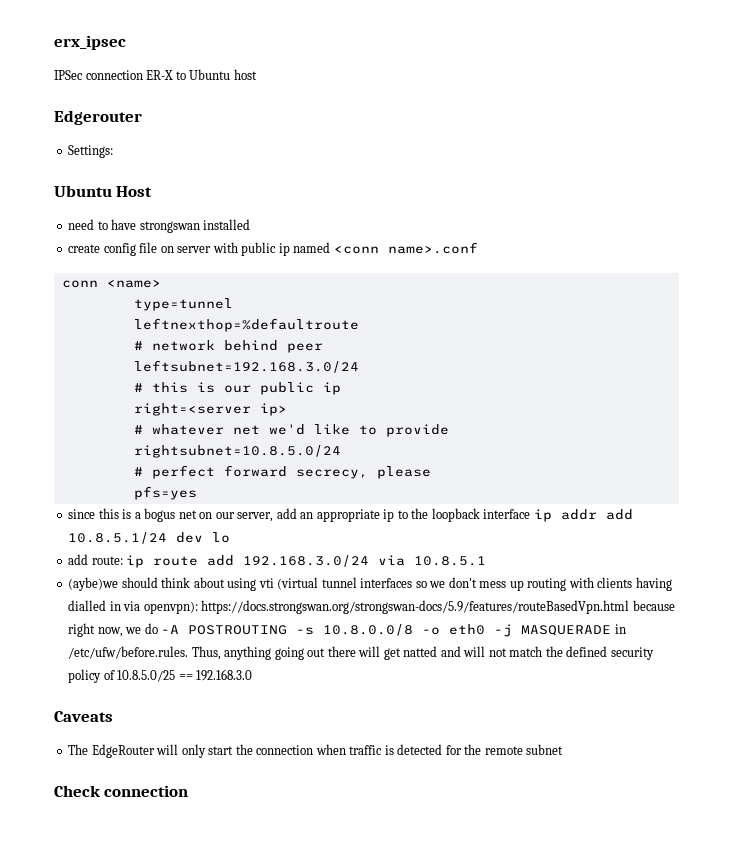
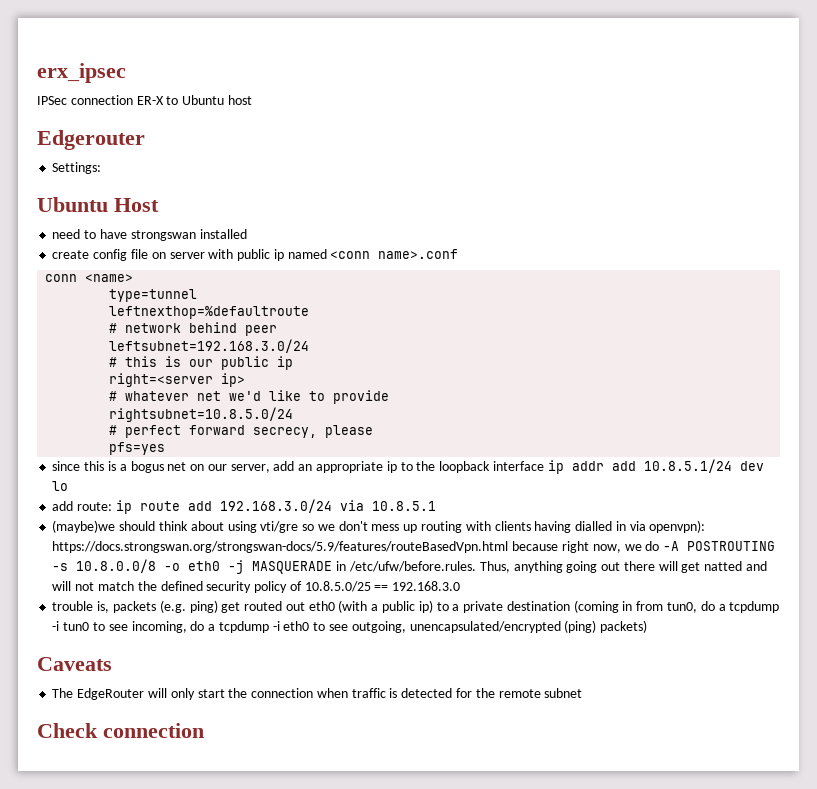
[68,577,119,591] (aybe)we -> [52,520,116,533] (maybe)we
[258,577,413,590] vti (virtual tunnel interfaces -> [260,521,299,533] vti/gre
(253, 675) none -> [52,600,780,613] [52,620,648,633] // trouble is, packets (e.g. ping) get routed out eth0 (with a public ip) to a private destination (coming in from tun0, do a tcpdump -i tun0 to see incoming, do a tcpdump -i eth0 to see outgoing, unencapsulated/encrypted (ping) packets)

